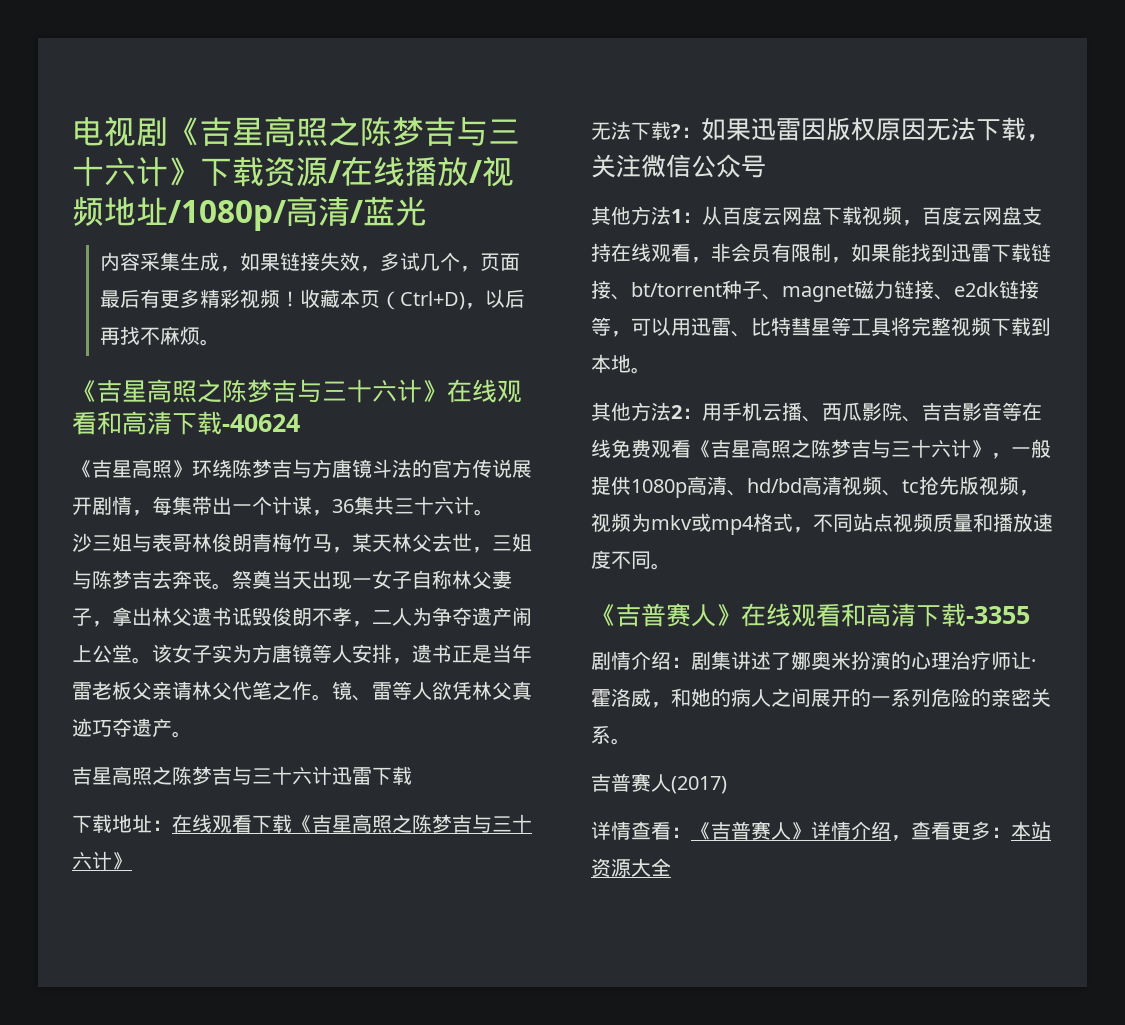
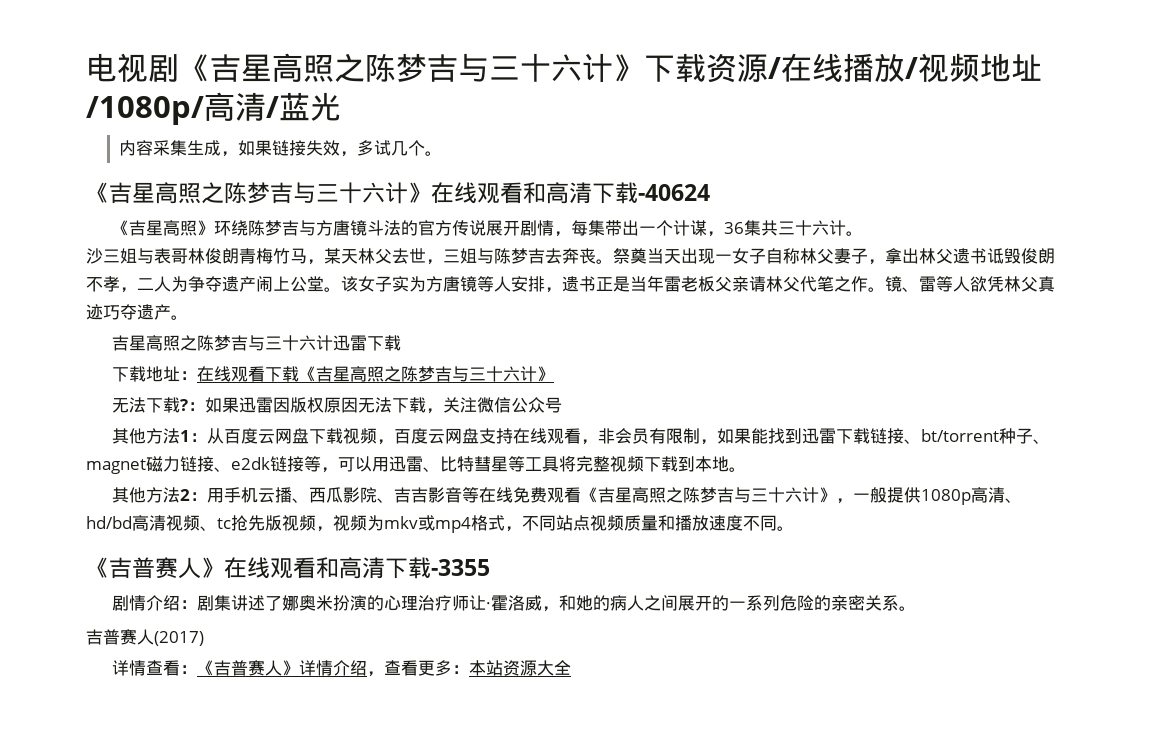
[459,253,520,272] [99,289,525,310] [99,326,200,345] ，页面最后有更多精彩视频！收藏本页（Ctrl+D)，以后再找不麻烦 -> (426, 148) none

